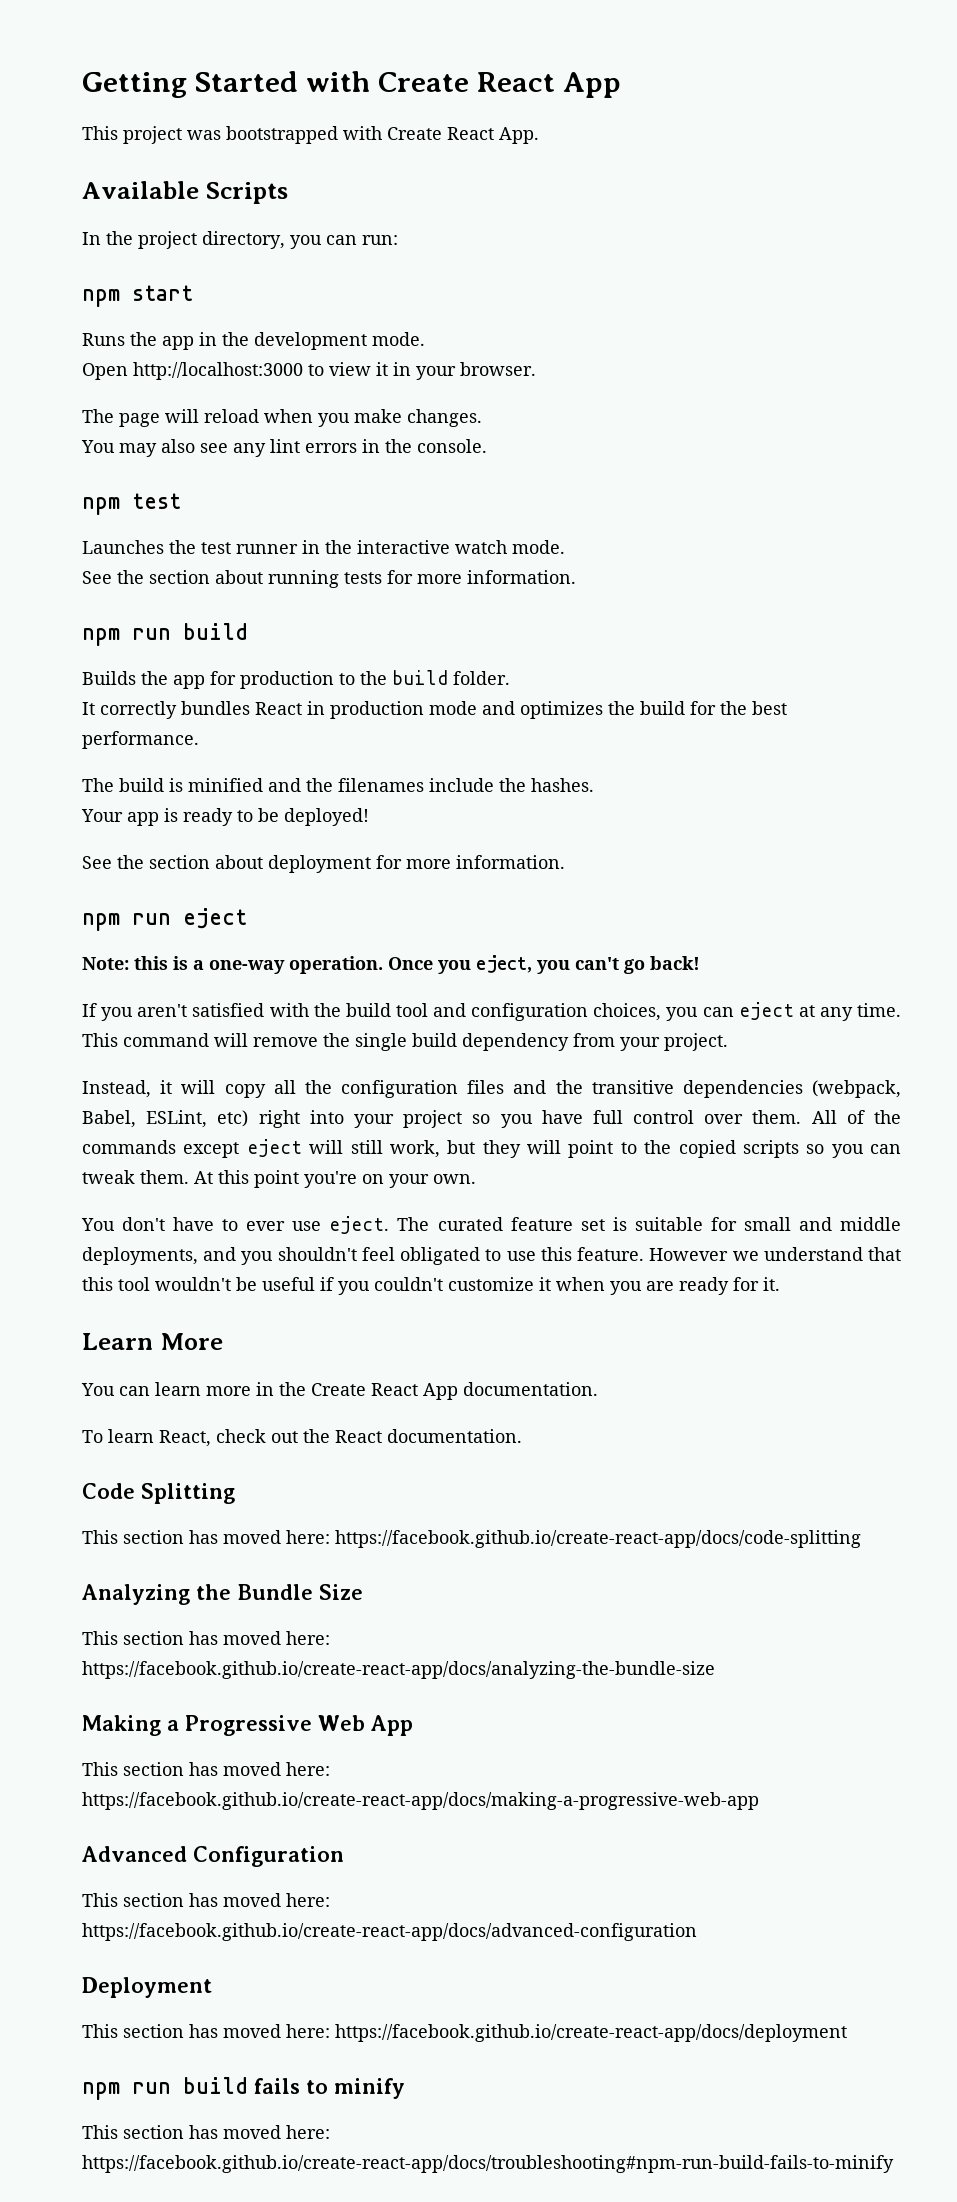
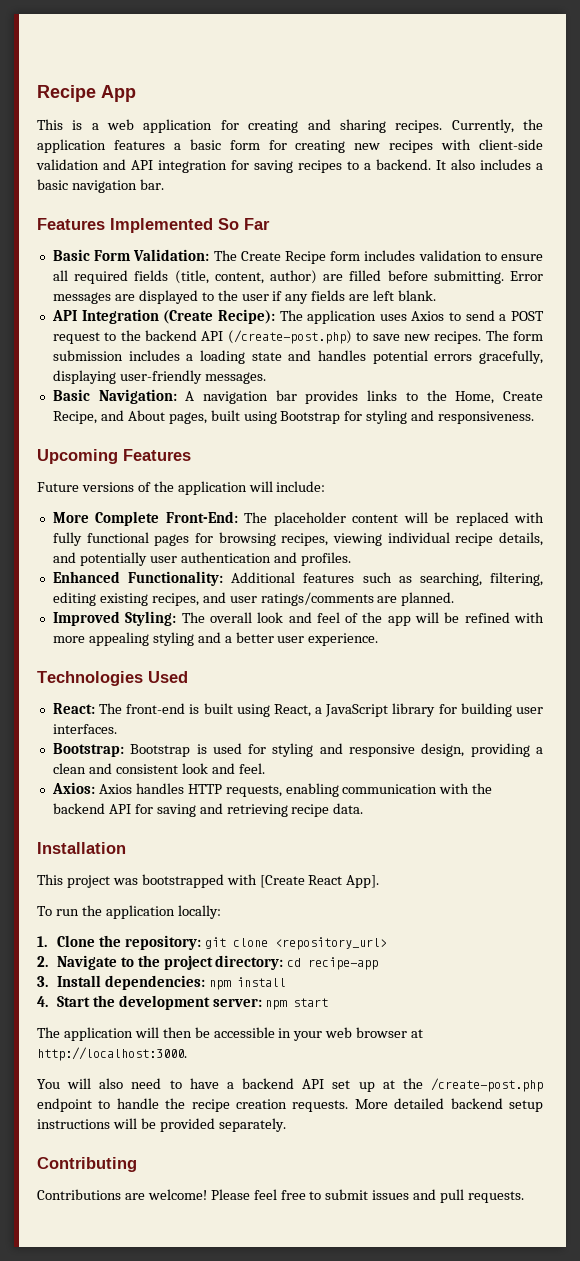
[82,71,621,98] Getting Started with Create React App -> [37,85,136,102] [37,119,543,133] [37,139,543,153] [36,159,543,173] [37,179,164,193] [37,218,270,233] [52,249,543,264] [52,270,543,284] [52,290,437,304] [51,309,544,324] [52,330,543,344] [52,350,543,364] [52,370,266,384] [52,389,543,404] [52,410,535,424] [37,449,191,464] [37,481,326,495] [52,511,544,526] [52,532,543,546] [52,552,351,566] [52,571,543,586] [52,592,455,606] [52,611,545,626] [52,632,379,646] [37,671,188,686] [52,703,543,717] [52,724,117,734] [52,743,543,757] [52,763,265,774] [51,782,493,797] [52,803,364,817] [37,842,126,854] Recipe App // This is a web application for creating and sharing recipes. Currently, the application features a basic form for creating new recipes with client-side validation and API integration for saving recipes to a backend. It also includes a basic navigation bar. // Features Implemented So Far // Basic Form Validation: The Create Recipe form includes validation to ensure all required fields (title, content, author) are filled before submitting. Error messages are displayed to the user if any fields are left blank. // API Integration (Create Recipe): The application uses Axios to send a POST request to the backend API (/create-post.php) to save new recipes. The form submission includes a loading state and handles potential errors gracefully, displaying user-friendly messages. // Basic Navigation: A navigation bar provides links to the Home, Create Recipe, and About pages, built using Bootstrap for styling and responsiveness. // Upcoming Features // Future versions of the application will include: // More Complete Front-End: The placeholder content will be replaced with fully functional pages for browsing recipes, viewing individual recipe details, and potentially user authentication and profiles. // Enhanced Functionality: Additional features such as searching, filtering, editing existing recipes, and user ratings/comments are planned. // Improved Styling: The overall look and feel of the app will be refined with more appealing styling and a better user experience. // Technologies Used // React: The front-end is built using React, a JavaScript library for building user interfaces. // Bootstrap: Bootstrap is used for styling and responsive design, providing a clean and consistent look and feel. // Axios: Axios handles HTTP requests, enabling communication with the backend API for saving and retrieving recipe data. // Installation
[387,127,539,144] [82,181,288,204] [82,231,398,249] [82,285,193,307] [82,332,425,350] [82,362,536,380] [82,409,482,427] [81,439,487,457] [82,493,181,515] [82,540,565,554] [82,570,576,588] [82,623,248,646] [82,670,510,689] [82,701,787,719] [82,731,199,749] [82,778,594,792] [81,808,369,826] [82,855,565,873] [82,908,247,931] [82,955,700,974] [82,1002,901,1021] [82,1033,728,1051] [82,1080,901,1098] [82,1110,901,1128] [82,1139,901,1158] [82,1170,476,1188] [81,1216,901,1234] [82,1247,902,1265] [82,1277,780,1295] [82,1333,223,1350] [81,1382,598,1400] [82,1429,522,1447] [82,1483,235,1504] [82,1530,861,1548] [82,1584,363,1605] [82,1631,330,1645] [82,1661,715,1679] [82,1715,413,1736] [82,1762,330,1776] [82,1792,759,1810] [82,1846,344,1867] [82,1893,330,1907] [82,1923,697,1941] [82,1977,212,1998] [82,2024,847,2042] [82,2077,405,2100] [82,2125,330,2139] [82,2155,894,2173] Create React App. // Available Scripts // In the project directory, you can run: // npm start // Runs the app in the development mode. // Open http://localhost:3000 to view it in your browser. // The page will reload when you make changes. // You may also see any lint errors in the console. // npm test // Launches the test runner in the interactive watch mode. // See the section about running tests for more information. // npm run build // Builds the app for production to the build folder. // It correctly bundles React in production mode and optimizes the build for the best performance. // The build is minified and the filenames include the hashes. // Your app is ready to be deployed! // See the section about deployment for more information. // npm run eject // Note: this is a one-way operation. Once you eject, you can't go back! // If you aren't satisfied with the build tool and configuration choices, you can eject at any time. This command will remove the single build dependency from your project. // Instead, it will copy all the configuration files and the transitive dependencies (webpack, Babel, ESLint, etc) right into your project so you have full control over them. All of the commands except eject will still work, but they will point to the copied scripts so you can tweak them. At this point you're on your own. // You don't have to ever use eject. The curated feature set is suitable for small and middle deployments, and you shouldn't feel obligated to use this feature. However we understand that this tool wouldn't be useful if you couldn't customize it when you are ready for it. // Learn More // You can learn more in the Create React App documentation. // To learn React, check out the React documentation. // Code Splitting // This section has moved here: https://facebook.github.io/create-react-app/docs/code-splitting // Analyzing the Bundle Size // This section has moved here: https://facebook.github.io/create-react-app/docs/analyzing-the-bundle-size // Making a Progressive Web App // This section has moved here: https://facebook.github.io/create-react-app/docs/making-a-progressive-web-app // Advanced Configuration // This section has moved here: https://facebook.github.io/create-react-app/docs/advanced-configuration // Deployment // This section has moved here: https://facebook.github.io/create-react-app/docs/deployment // npm run build fails to minify // This section has moved here: https://facebook.github.io/create-react-app/docs/troubleshooting#npm-run-build-fails-to-minify -> [259,875,380,888] [37,905,221,919] [37,935,387,950] [37,955,379,970] [37,975,286,990] [37,995,329,1010] [37,1027,424,1041] [37,1047,187,1061] [37,1078,543,1092] [37,1098,543,1112] [37,1118,286,1132] [37,1157,137,1172] [37,1189,525,1203] [Create React App]. // To run the application locally: // 1. Clone the repository: git clone <repository_url> // 2. Navigate to the project directory: cd recipe-app // 3. Install dependencies: npm install // 4. Start the development server: npm start // The application will then be accessible in your web browser at http://localhost:3000. // You will also need to have a backend API set up at the /create-post.php endpoint to handle the recipe creation requests. More detailed backend setup instructions will be provided separately. // Contributing // Contributions are welcome! Please feel free to submit issues and pull requests.

